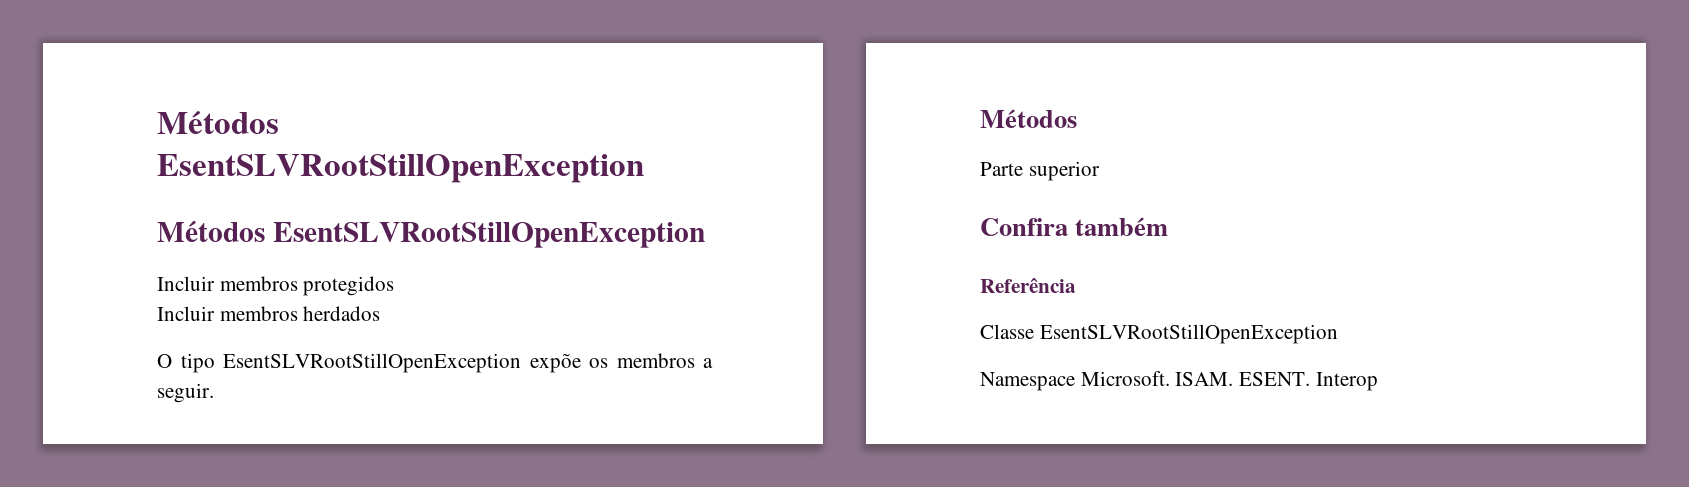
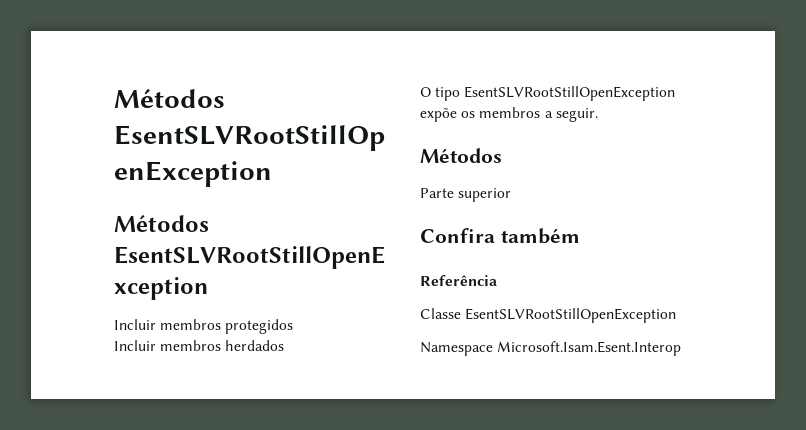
[1080,371,1378,391] Microsoft. ISAM. ESENT. Interop -> [497,341,682,356] Microsoft.Isam.Esent.Interop

